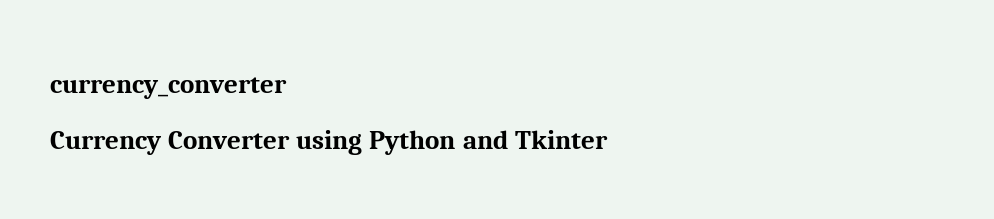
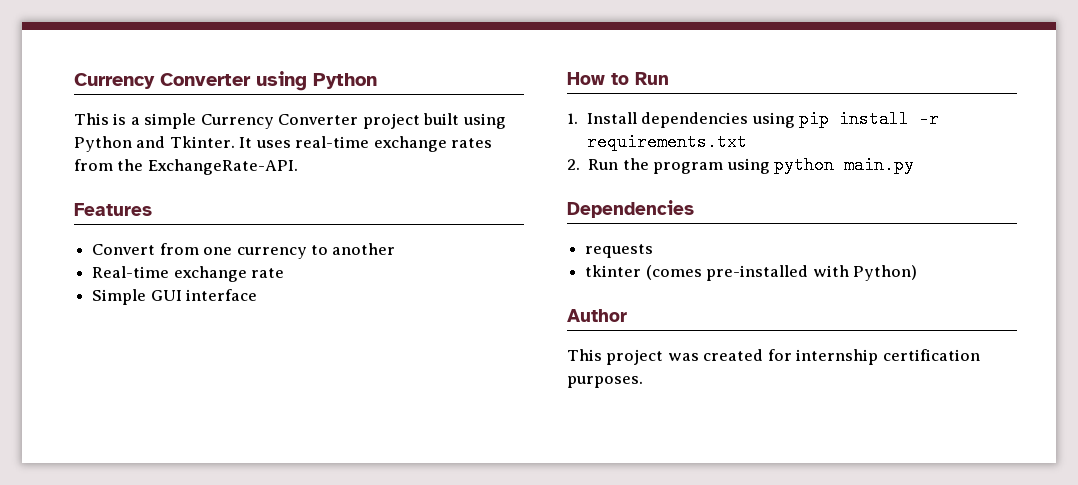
[50,77,287,99] currency_converter // -> (74, 81) none
[462,130,608,149] and Tkinter -> [74,113,506,129] [74,136,493,152] [74,159,298,175] [74,203,152,216] [92,243,396,259] [92,266,285,282] [92,289,258,305] [567,72,669,85] [567,110,939,128] [586,133,747,151] [567,156,915,174] [567,200,694,218] [585,244,654,258] [585,265,917,281] [567,309,627,322] [567,349,980,365] [567,376,643,388] // This is a simple Currency Converter project built using Python and Tkinter. It uses real-time exchange rates from the ExchangeRate-API. // Features // Convert from one currency to another // Real-time exchange rate // Simple GUI interface // How to Run // 1. Install dependencies using pip install -r requirements.txt // 2. Run the program using python main.py // Dependencies // requests // tkinter (comes pre-installed with Python) // Author // This project was created for internship certification purposes.

